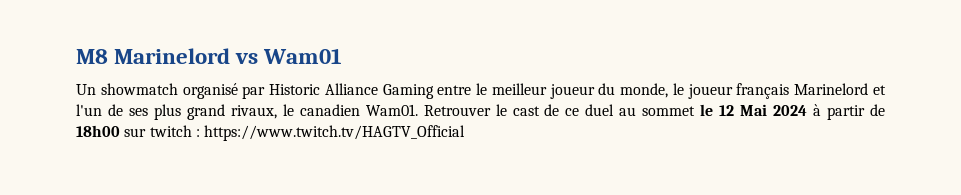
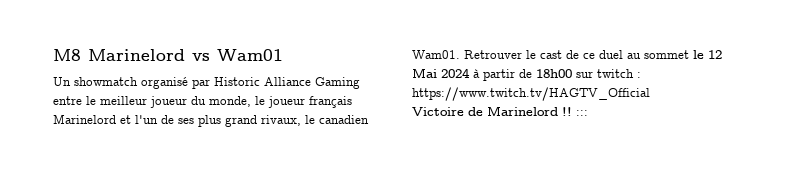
(466, 133) none -> [412,106,588,116] // Victoire de Marinelord !! :::

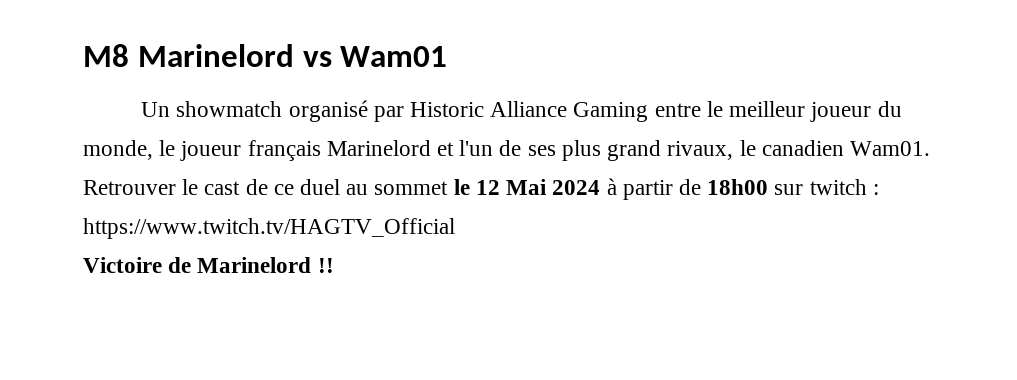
[576,110,588,116] ::: -> (334, 265) none

